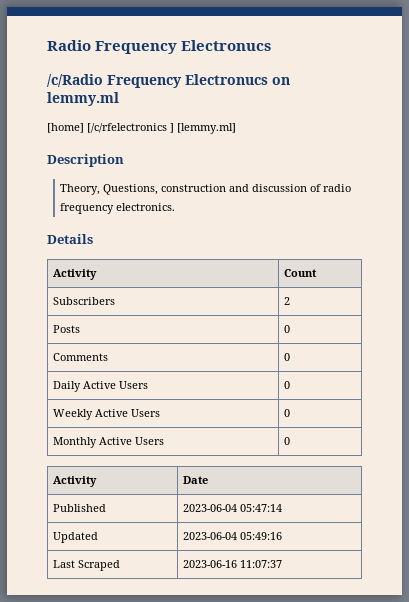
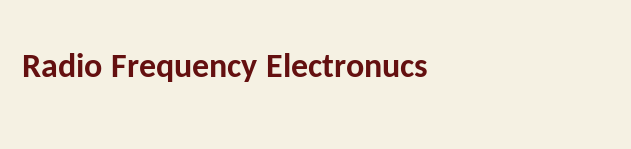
[47,74,290,88] [47,92,119,106] [47,123,236,134] [47,154,124,167] [60,184,352,195] [60,203,176,214] [47,234,93,244] [52,269,97,280] [283,269,317,277] [52,297,115,305] [283,297,290,305] [52,325,80,333] [283,325,290,333] [52,353,108,361] [283,353,290,361] [52,381,148,392] [283,381,290,389] [52,409,160,420] [283,409,290,417] [52,437,164,448] [283,437,290,445] [52,476,97,487] [182,476,208,484] [52,504,106,512] [182,504,282,512] [52,532,98,543] [182,532,282,540] [52,560,120,571] [182,560,282,568] // /c/Radio Frequency Electronucs on lemmy.ml // [home] [/c/rfelectronics ] [lemmy.ml] // Description // Theory, Questions, construction and discussion of radio frequency electronics. // Details // Activity | Count // Subscribers | 2 // Posts | 0 // Comments | 0 // Daily Active Users | 0 // Weekly Active Users | 0 // Monthly Active Users | 0 // Activity | Date // Published | 2023-06-04 05:47:14 // Updated | 2023-06-04 05:49:16 // Last Scraped | 2023-06-16 11:07:37 -> (429, 65) none

